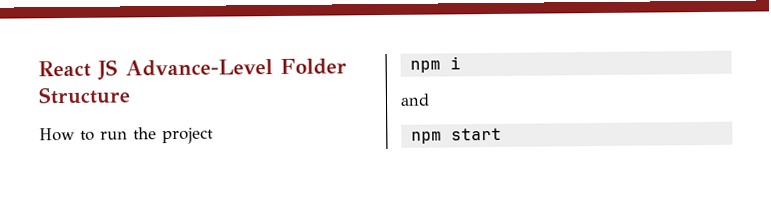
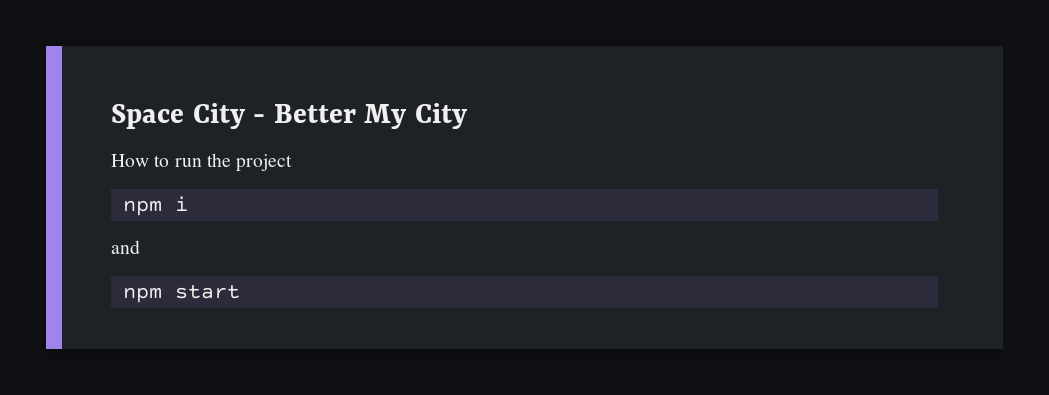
[38,58,347,81] [38,86,130,105] React JS Advance-Level Folder Structure -> [111,103,468,129] Space City - Better My City

